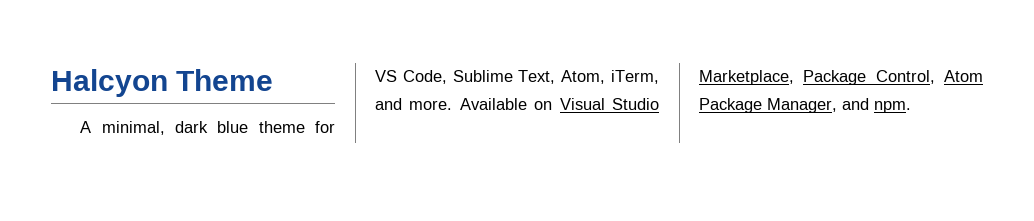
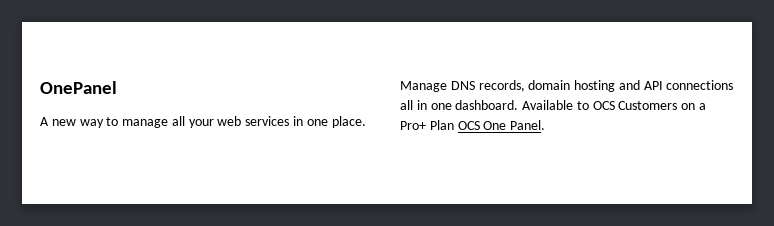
[51,69,274,97] Halcyon Theme -> [40,81,117,94] OnePanel
[101,121,335,135] [375,70,659,84] [375,98,659,110] [699,70,983,85] [699,98,911,113] minimal, dark blue theme for VS Code, Sublime Text, Atom, iTerm, and more. Available on Visual Studio Marketplace, Package Control, Atom Package Manager, and npm. -> [51,116,366,128] [400,80,734,92] [400,100,707,110] [400,120,546,130] new way to manage all your web services in one place. Manage DNS records, domain hosting and API connections all in one dashboard. Available to OCS Customers on a Pro+ Plan OCS One Panel.

